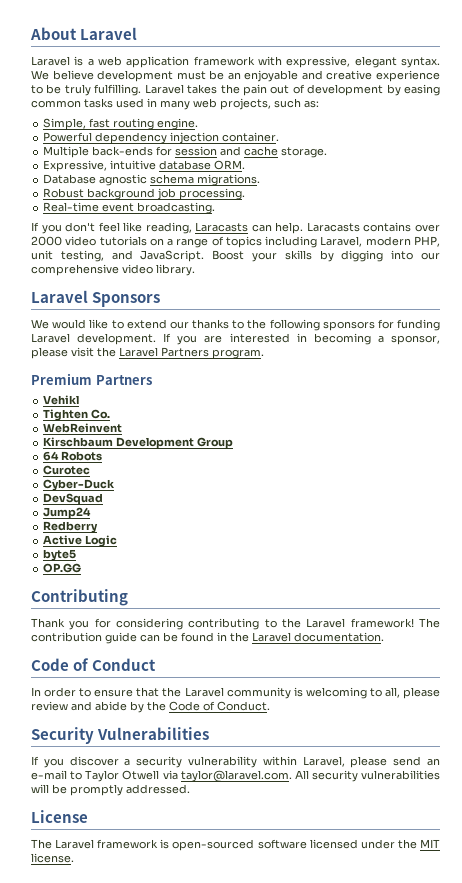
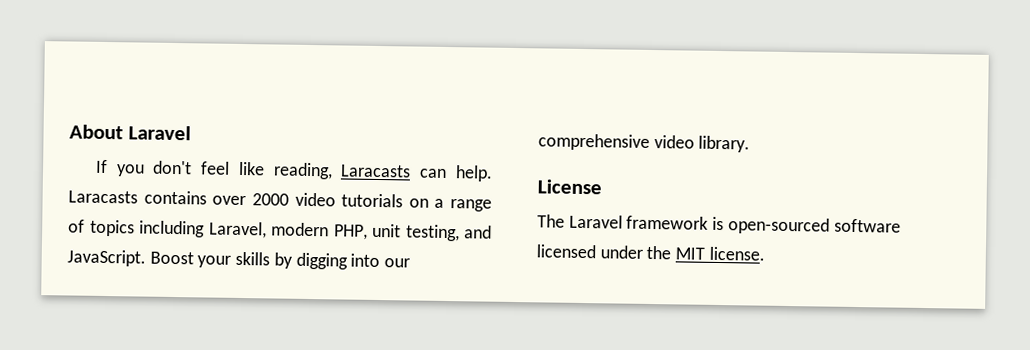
[31,56,440,68] [31,70,440,82] [31,84,441,96] [31,98,319,110] [43,118,199,130] [43,132,280,144] [43,146,328,158] [43,160,246,172] [43,174,261,186] [43,188,246,200] [43,202,216,214] // Laravel is a web application framework with expressive, elegant syntax. We believe development must be an enjoyable and creative experience to be truly fulfilling. Laravel takes the pain out of development by easing common tasks used in many web projects, such as: // Simple, fast routing engine. // Powerful dependency injection container. // Multiple back-ends for session and cache storage. // Expressive, intuitive database ORM. // Database agnostic schema migrations. // Robust background job processing. // Real-time event broadcasting. -> (191, 133) none
[31,290,161,307] [31,319,441,331] [31,333,440,345] [31,347,264,359] [31,373,152,385] [43,395,80,405] [43,409,111,421] [43,423,123,433] [43,437,234,449] [43,451,103,461] [43,465,91,475] [43,479,116,491] [43,493,104,505] [43,507,92,519] [43,521,99,533] [43,535,118,547] [43,549,77,561] [43,563,82,573] [31,589,128,606] [31,618,440,630] [31,632,384,644] [31,658,157,671] [31,687,440,699] [31,701,270,713] [31,727,210,744] [31,756,441,768] [31,770,440,782] [31,784,190,796] // Laravel Sponsors // We would like to extend our thanks to the following sponsors for funding Laravel development. If you are interested in becoming a sponsor, please visit the Laravel Partners program. // Premium Partners // Vehikl // Tighten Co. // WebReinvent // Kirschbaum Development Group // 64 Robots // Curotec // Cyber-Duck // DevSquad // Jump24 // Redberry // Active Logic // byte5 // OP.GG // Contributing // Thank you for considering contributing to the Laravel framework! The contribution guide can be found in the Laravel documentation. // Code of Conduct // In order to ensure that the Laravel community is welcoming to all, please review and abide by the Code of Conduct. // Security Vulnerabilities // If you discover a security vulnerability within Laravel, please send an e-mail to Taylor Otwell via taylor@laravel.com. All security vulnerabilities will be promptly addressed. -> (751, 144) none

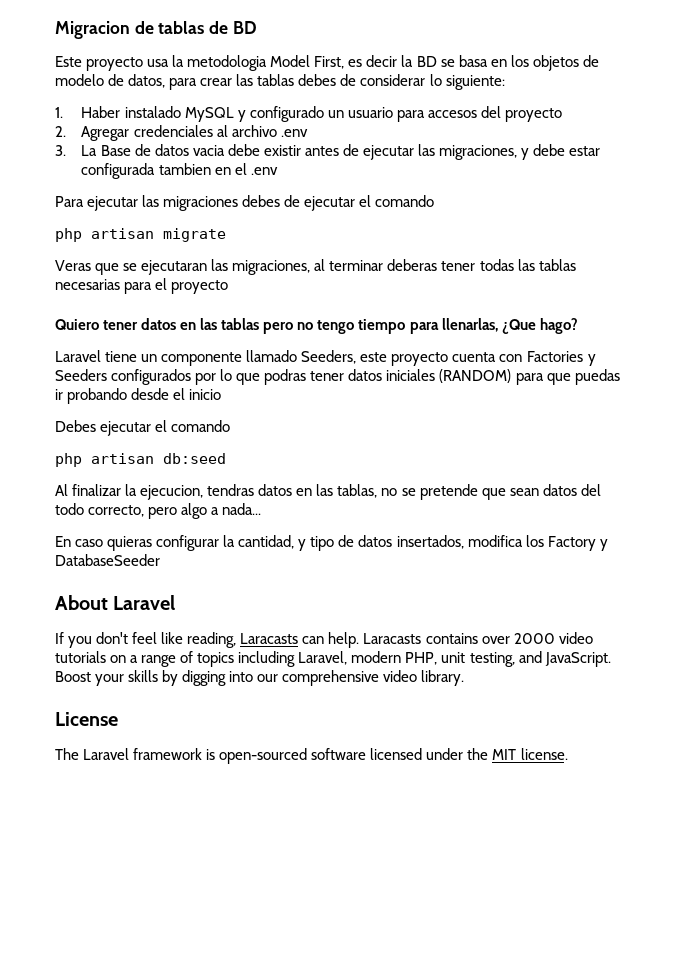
(69, 132) none -> [55,21,257,39] [55,55,599,71] [55,74,505,90] [55,106,562,122] [55,125,308,141] [55,144,601,160] [81,163,278,179] [55,195,435,211] [55,228,226,242] [55,259,576,275] [55,278,229,294] [55,318,578,334] [55,350,596,366] [55,369,620,385] [55,388,222,404] [55,420,231,436] [55,453,226,467] [55,484,601,500] [55,503,262,519] [55,535,608,551] [55,554,160,566] Migracion de tablas de BD // Este proyecto usa la metodologia Model First, es decir la BD se basa en los objetos de modelo de datos, para crear las tablas debes de considerar lo siguiente: // 1. Haber instalado MySQL y configurado un usuario para accesos del proyecto // 2. Agregar credenciales al archivo .env // 3. La Base de datos vacia debe existir antes de ejecutar las migraciones, y debe estar configurada tambien en el .env // Para ejecutar las migraciones debes de ejecutar el comando // php artisan migrate // Veras que se ejecutaran las migraciones, al terminar deberas tener todas las tablas necesarias para el proyecto // Quiero tener datos en las tablas pero no tengo tiempo para llenarlas, ¿Que hago? // Laravel tiene un componente llamado Seeders, este proyecto cuenta con Factories y Seeders configurados por lo que podras tener datos iniciales (RANDOM) para que puedas ir probando desde el inicio // Debes ejecutar el comando // php artisan db:seed // Al finalizar la ejecucion, tendras datos en las tablas, no se pretende que sean datos del todo correcto, pero algo a nada... // En caso quieras configurar la cantidad, y tipo de datos insertados, modifica los Factory y DatabaseSeeder //

